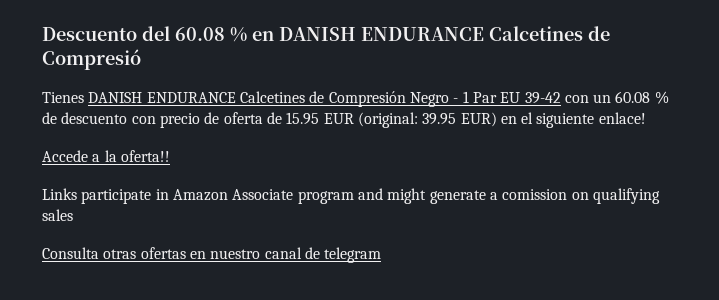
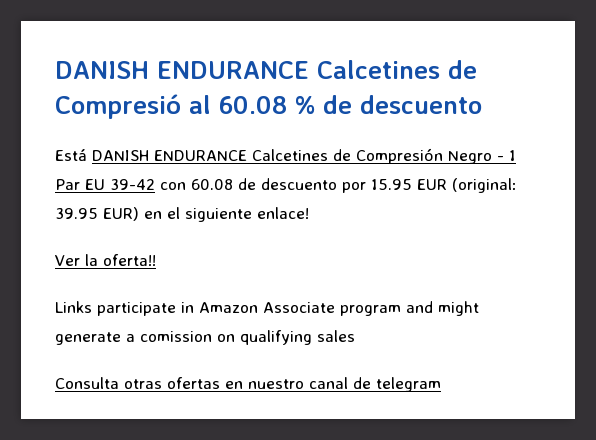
[42,26,274,42] Descuento del 60.08 % en -> (55, 70) none
[42,92,84,103] // Tienes -> [189,95,482,114] [55,149,87,161] al 60.08 % de descuento // Está
[593,91,669,104] [42,112,282,128] un 60.08 % de descuento con precio de oferta de -> [191,178,366,193] 60.08 de descuento por
[42,150,101,162] Accede a -> [55,255,80,266] Ver

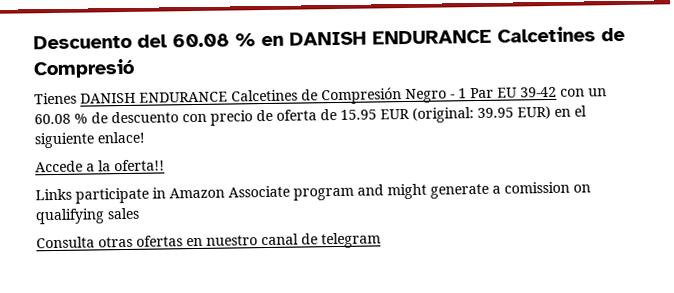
(55, 70) none -> [33,33,284,50] Descuento del 60.08 % en
[189,95,482,114] [55,149,87,161] al 60.08 % de descuento // Está -> [34,92,77,105] // Tienes
[191,178,366,193] 60.08 de descuento por -> [588,88,607,97] [34,109,337,126] un 60.08 % de descuento con precio de oferta de
[55,255,80,266] Ver -> [35,160,95,173] Accede a

